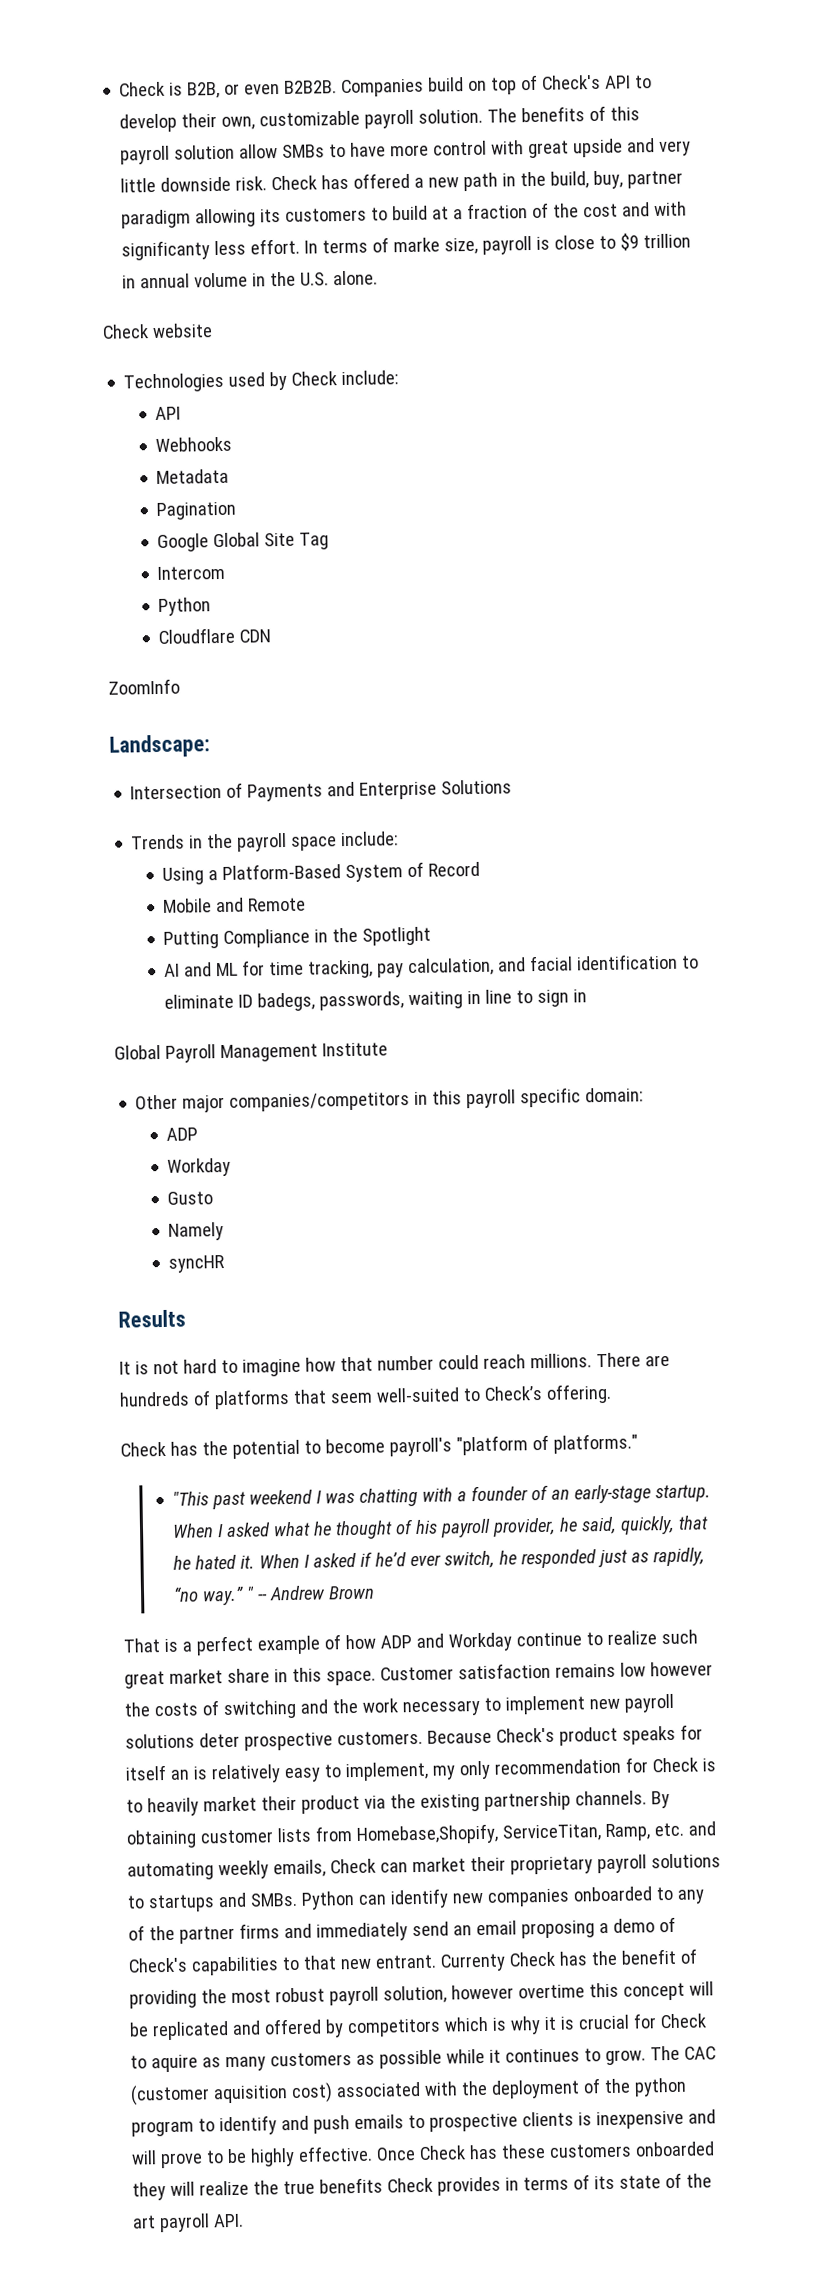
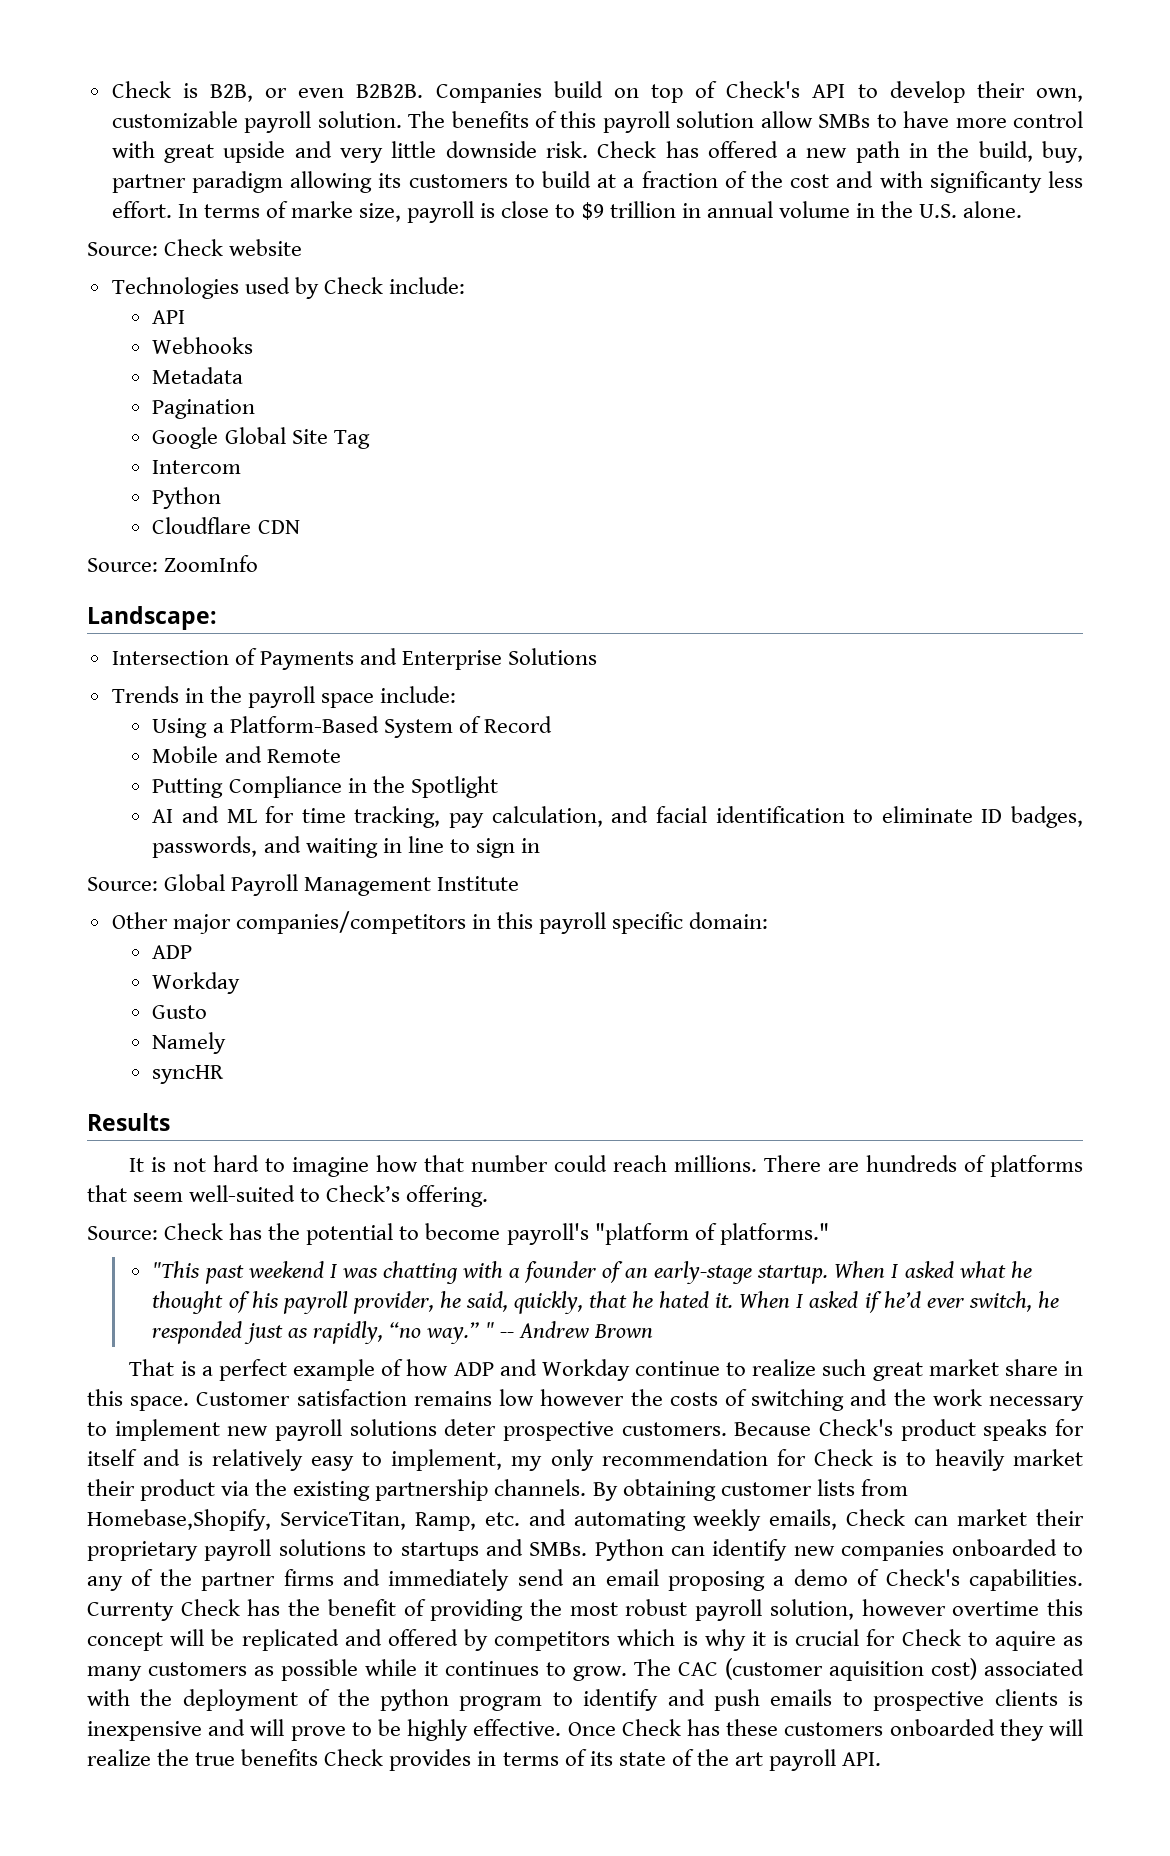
(379, 278) none -> [87,242,158,256] Source:
(272, 636) none -> [87,558,158,572] Source:
[257,991,405,1012] badegs, passwords, -> [1010,806,1083,828] [152,836,301,858] badges, passwords, and
(588, 996) none -> [87,877,158,891] Source:
(612, 1393) none -> [87,1226,158,1240] Source:
[169,1769,190,1780] an -> [143,1449,181,1466] and
[190,1954,437,1976] capabilities to that new entrant. -> [968,1569,1083,1591] capabilities.

